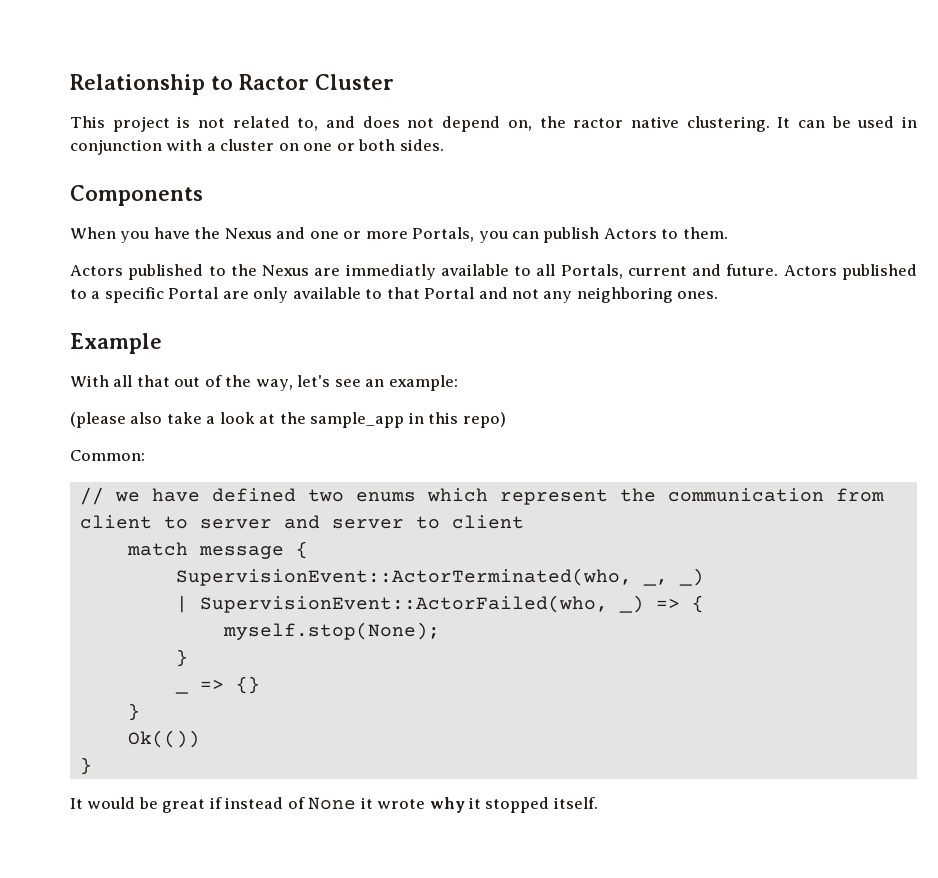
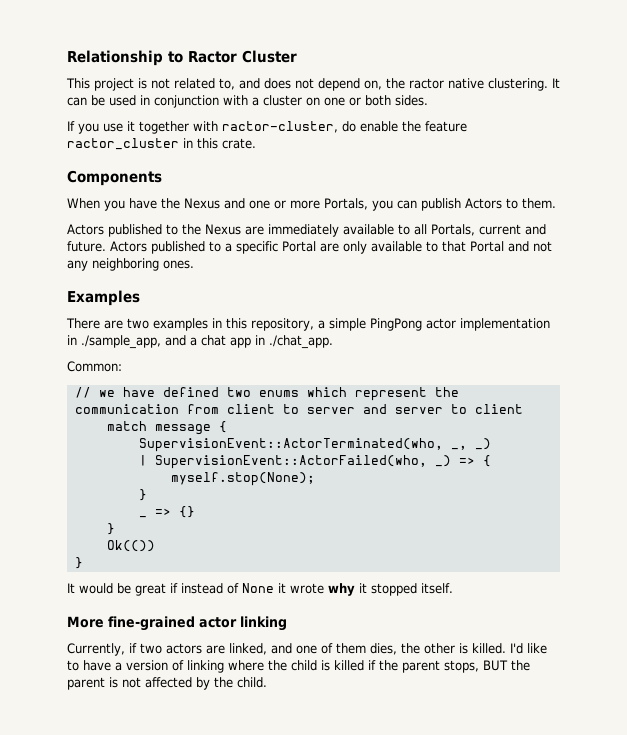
(444, 145) none -> [67,121,467,134] [67,138,256,150] // If you use it together with ractor-cluster, do enable the feature ractor_cluster in this crate.
[345,264,436,280] immediatly -> [268,224,339,237] immediately
[70,333,162,354] [70,375,458,391] [70,412,506,428] Example // With all that out of the way, let's see an example: // (please also take a look at the sample_app in this repo) -> [67,290,140,306] [66,318,550,331] [67,335,333,349] Examples // There are two examples in this repository, a simple PingPong actor implementation in ./sample_app, and a chat app in ./chat_app.
(598, 803) none -> [67,616,287,631] [67,643,547,656] [67,660,530,673] [67,677,267,690] // More fine-grained actor linking // Currently, if two actors are linked, and one of them dies, the other is killed. I'd like to have a version of linking where the child is killed if the parent stops, BUT the parent is not affected by the child.

